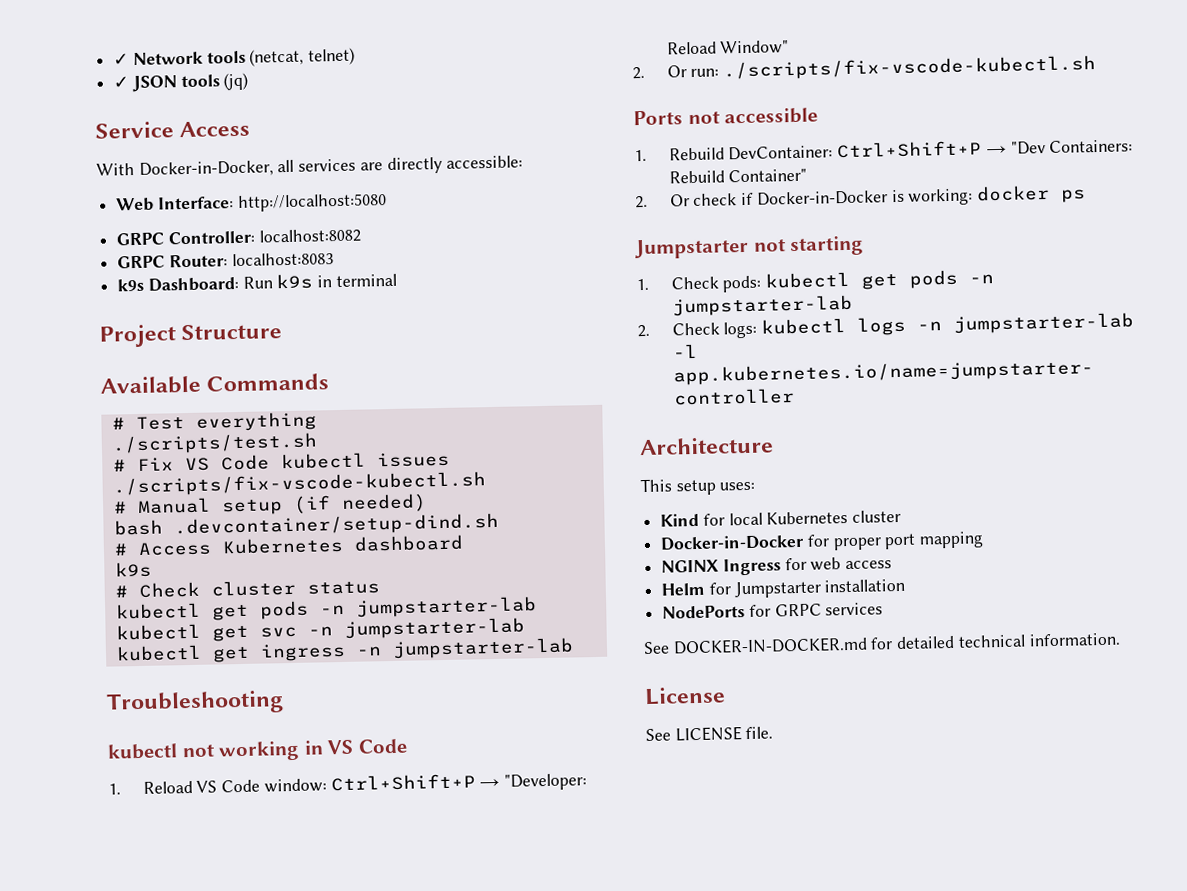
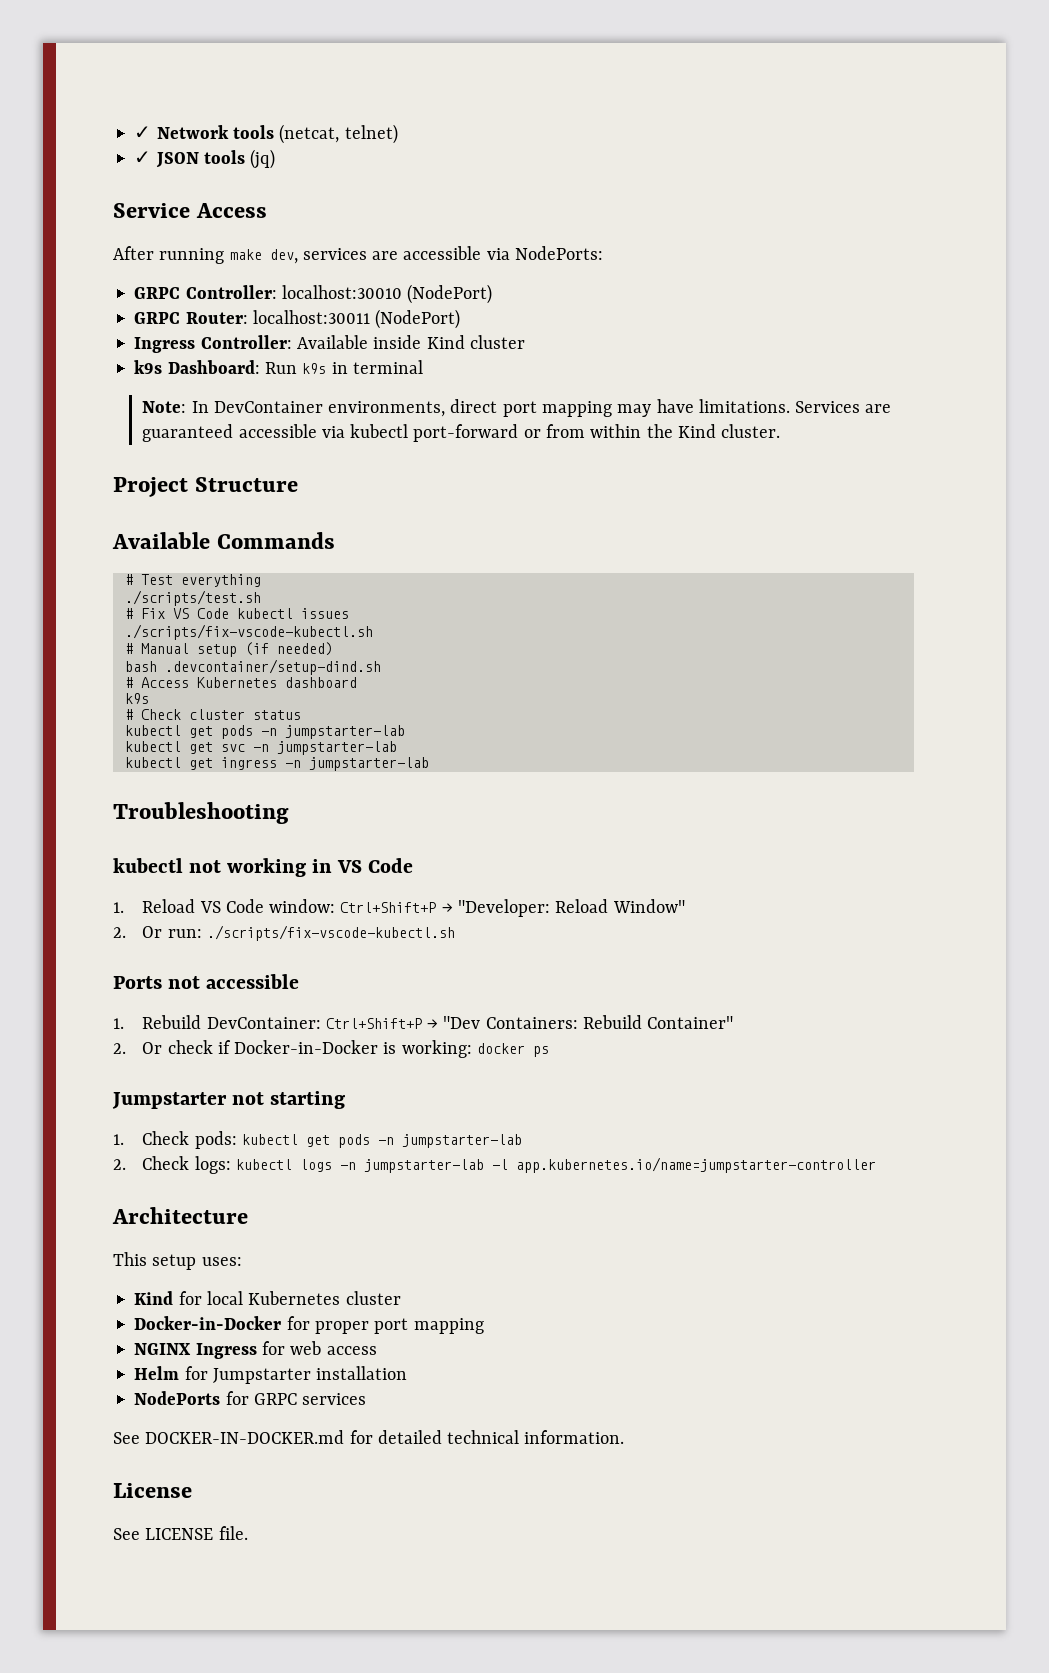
[96,155,524,178] [116,193,387,212] With Docker-in-Docker, all services are directly accessible: // Web Interface: http://localhost:5080 -> [113,246,603,264] After running make dev, services are accessible via NodePorts:
[258,228,361,244] localhost:8082 -> [281,284,493,304] localhost:30010 (NodePort)
[231,252,334,267] localhost:8083 -> [252,309,461,329] [134,335,525,353] localhost:30011 (NodePort) // Ingress Controller: Available inside Kind cluster
(397, 280) none -> [142,399,892,417] [142,424,781,442] // Note: In DevContainer environments, direct port mapping may have limitations. Services are guaranteed accessible via kubectl port-forward or from within the Kind cluster.

